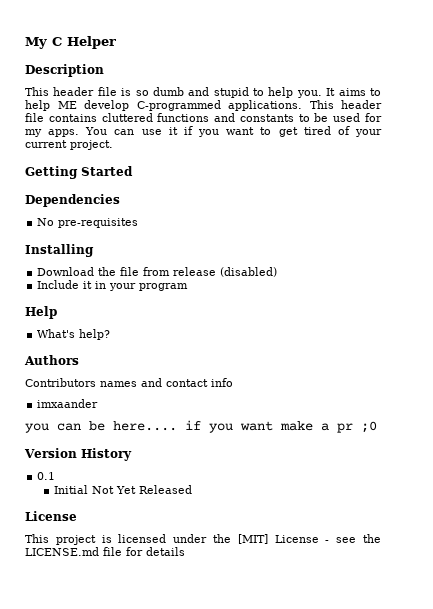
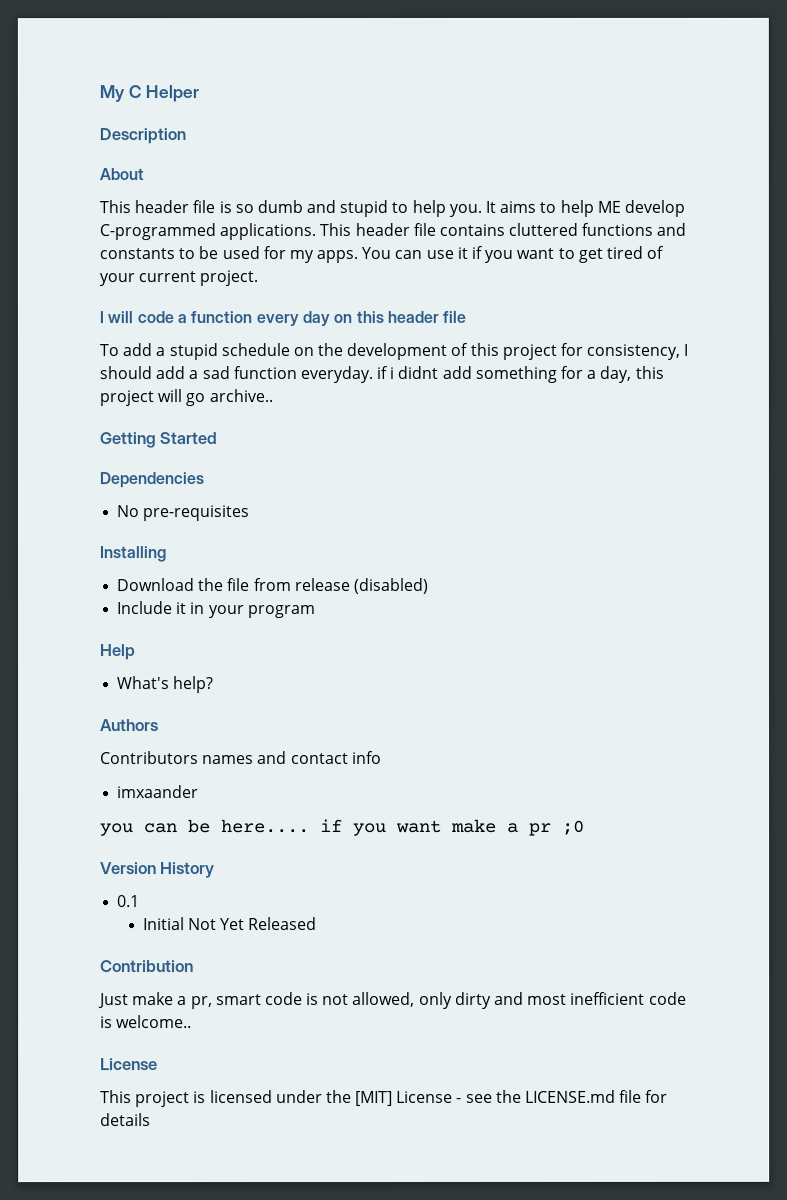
(104, 70) none -> [99,168,144,181] // About
(113, 145) none -> [99,310,467,327] [99,342,689,361] [99,365,664,384] [99,389,273,407] // I will code a function every day on this header file // To add a stupid schedule on the development of this project for consistency, I should add a sad function everyday. if i didnt add something for a day, this project will go archive..
(192, 489) none -> [100,960,194,973] [98,991,687,1010] [100,1015,193,1029] // Contribution // Just make a pr, smart code is not allowed, only dirty and most inefficient code is welcome..

